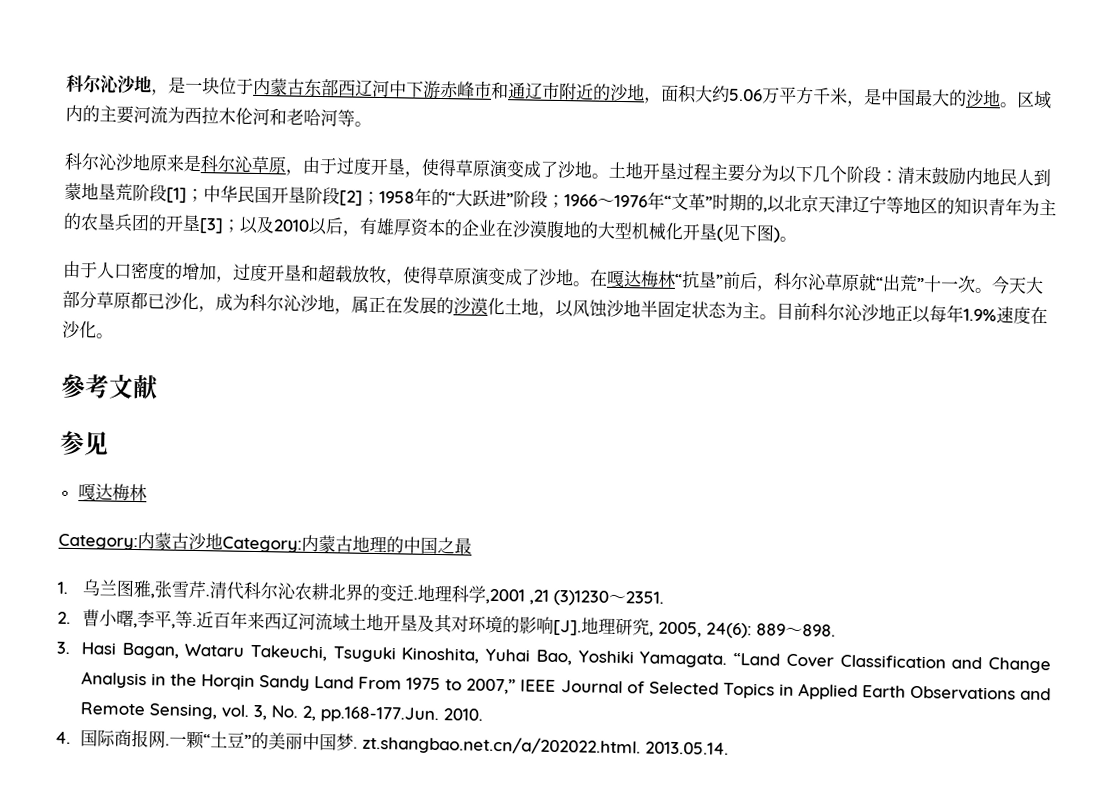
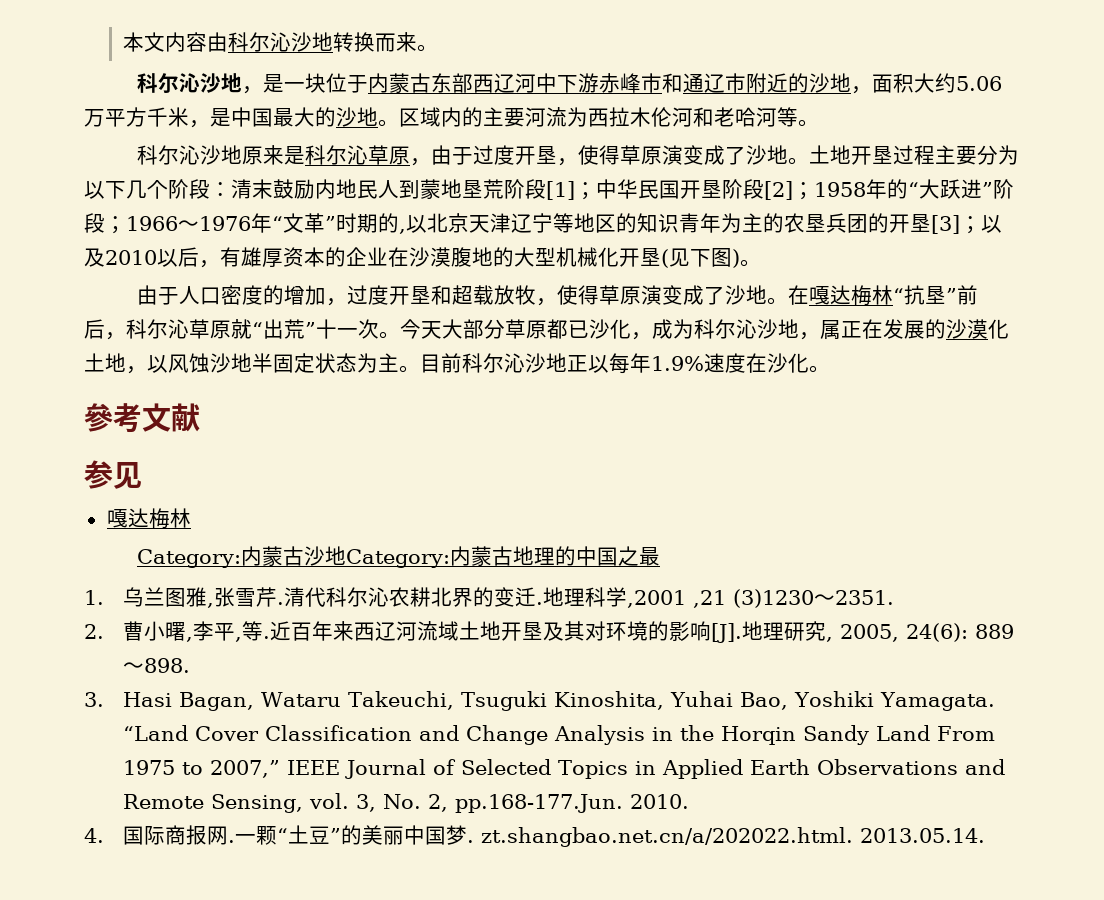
(66, 83) none -> [123,32,439,52] 本文内容由科尔沁沙地转换而来。 //

